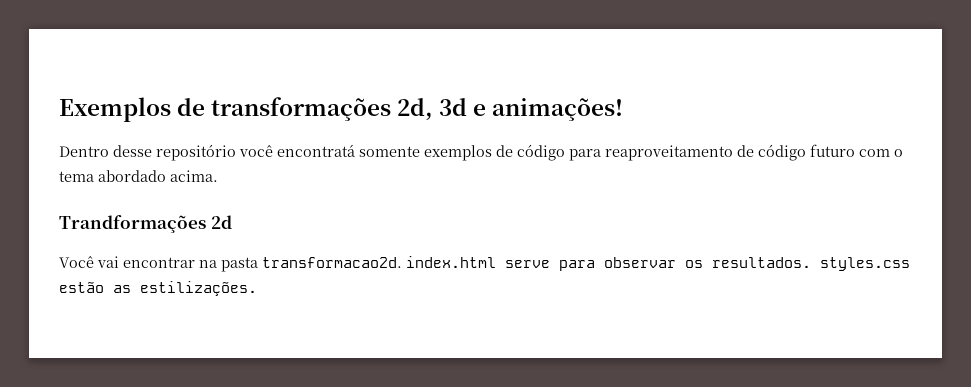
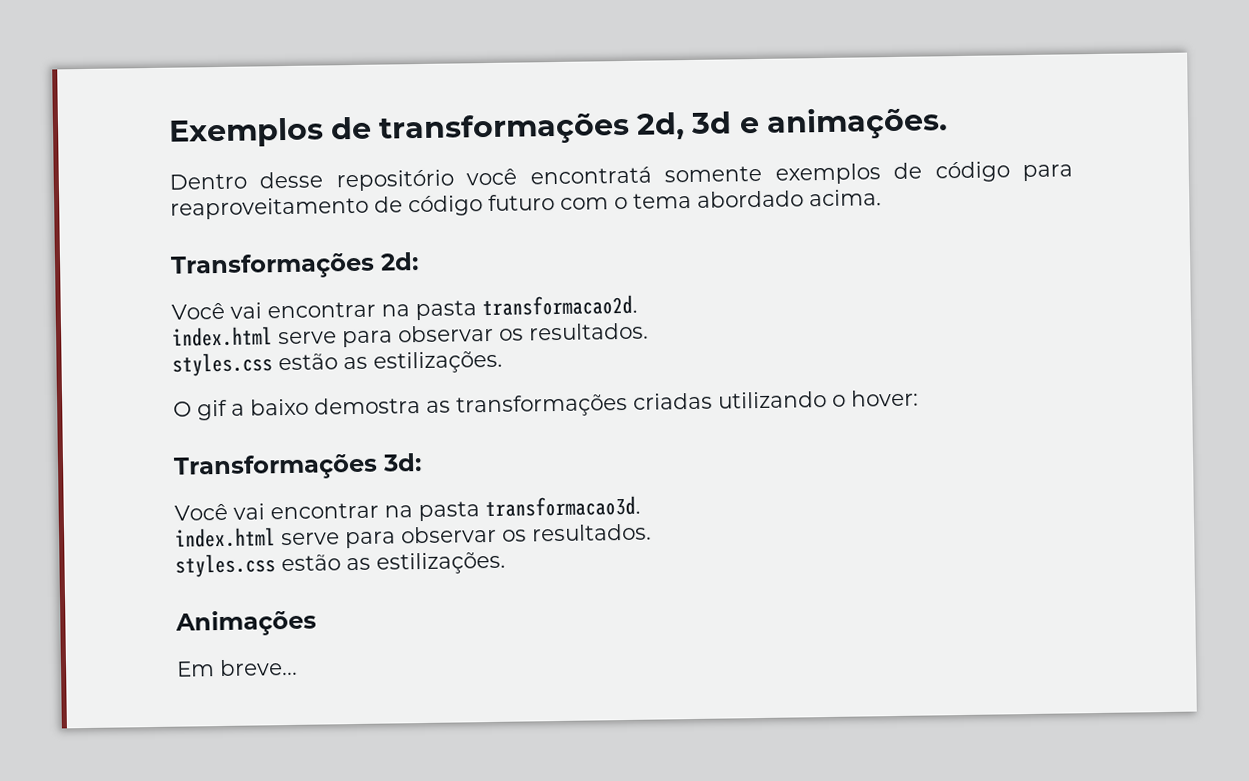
[492,98,624,121] animações! -> [765,106,948,140] animações.
[59,215,232,233] Trandformações 2d -> [170,251,419,280] Transformações 2d:
[406,256,910,271] [59,281,257,296] index.html serve para observar os resultados. styles.css estão as estilizações. -> [172,322,649,348] [172,350,503,377] [173,389,919,421] [173,452,422,481] [174,495,641,522] [175,523,652,549] [175,551,506,578] [175,609,317,637] [176,658,298,677] // index.html serve para observar os resultados. // styles.css estão as estilizações. // O gif a baixo demostra as transformações criadas utilizando o hover: // Transformações 3d: // Você vai encontrar na pasta transformacao3d. // index.html serve para observar os resultados. // styles.css estão as estilizações. // Animações // Em breve...

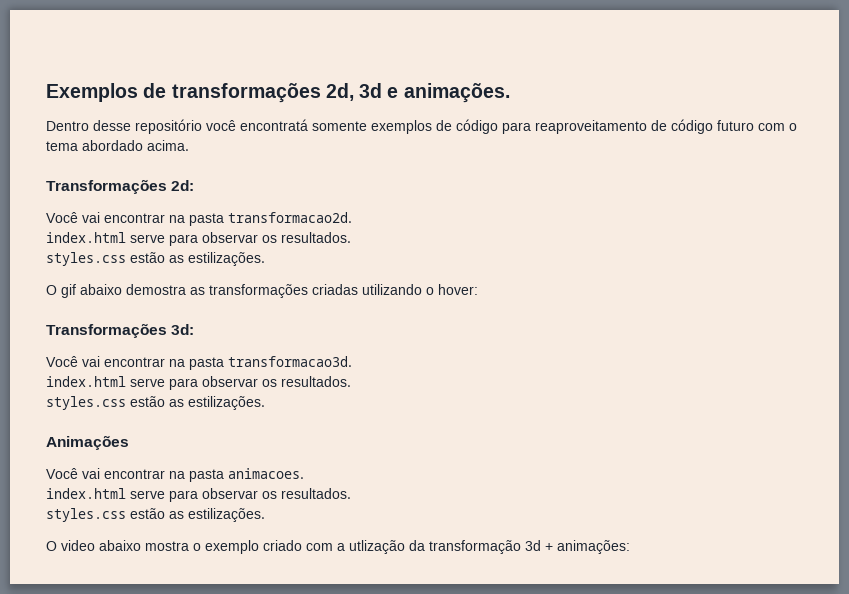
[231,398,309,416] a baixo -> [80,284,122,295] abaixo
[176,658,298,677] Em breve... -> [46,468,304,482] [46,488,351,502] [46,508,265,522] [46,540,630,554] Você vai encontrar na pasta animacoes. // index.html serve para observar os resultados. // styles.css estão as estilizações. // O video abaixo mostra o exemplo criado com a utlização da transformação 3d + animações:

